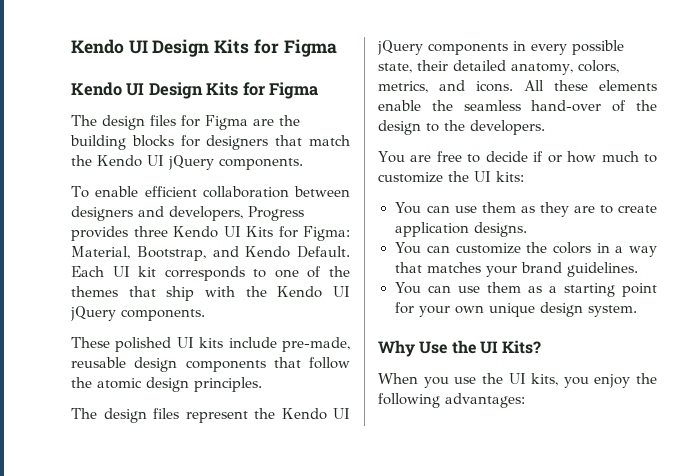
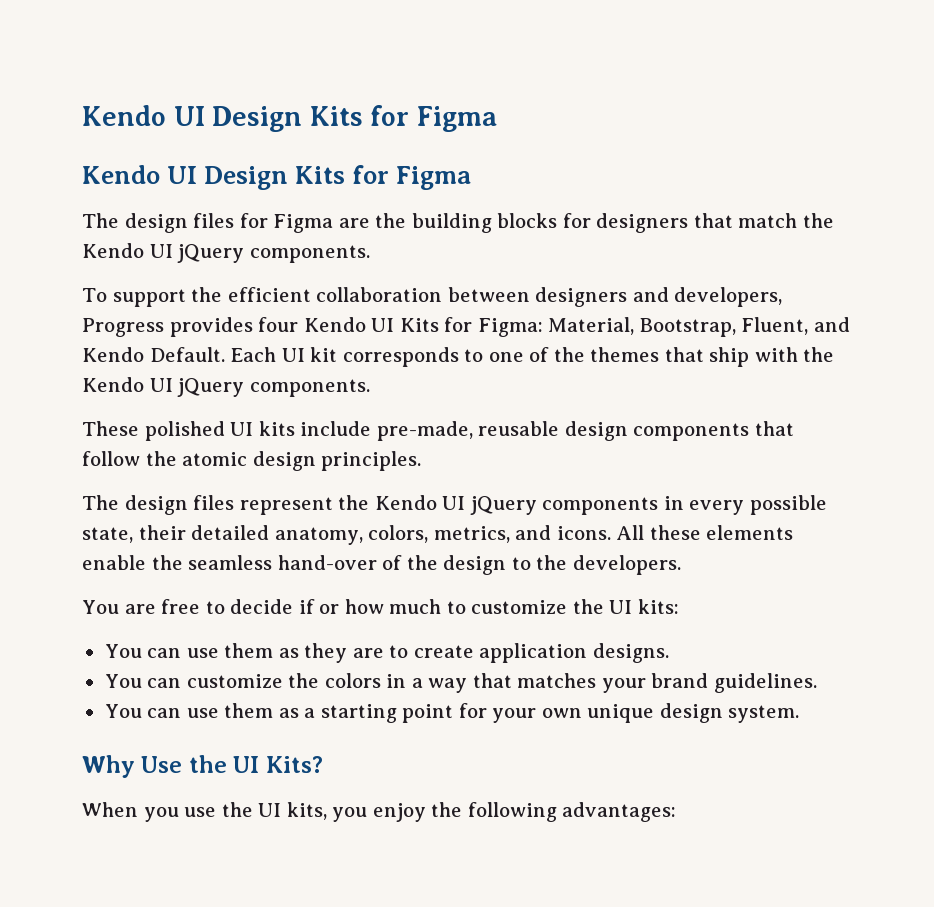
[95,186,139,197] enable -> [112,287,223,307] support the
[133,226,168,237] three -> [258,317,299,332] four
(206, 253) none -> [741,317,809,335] Fluent,

